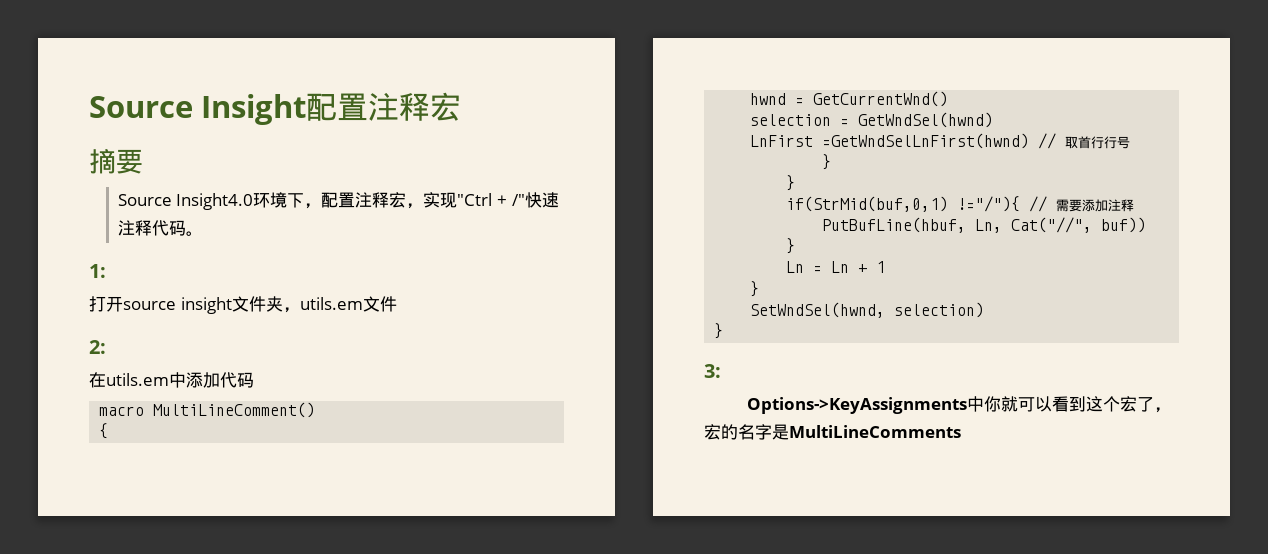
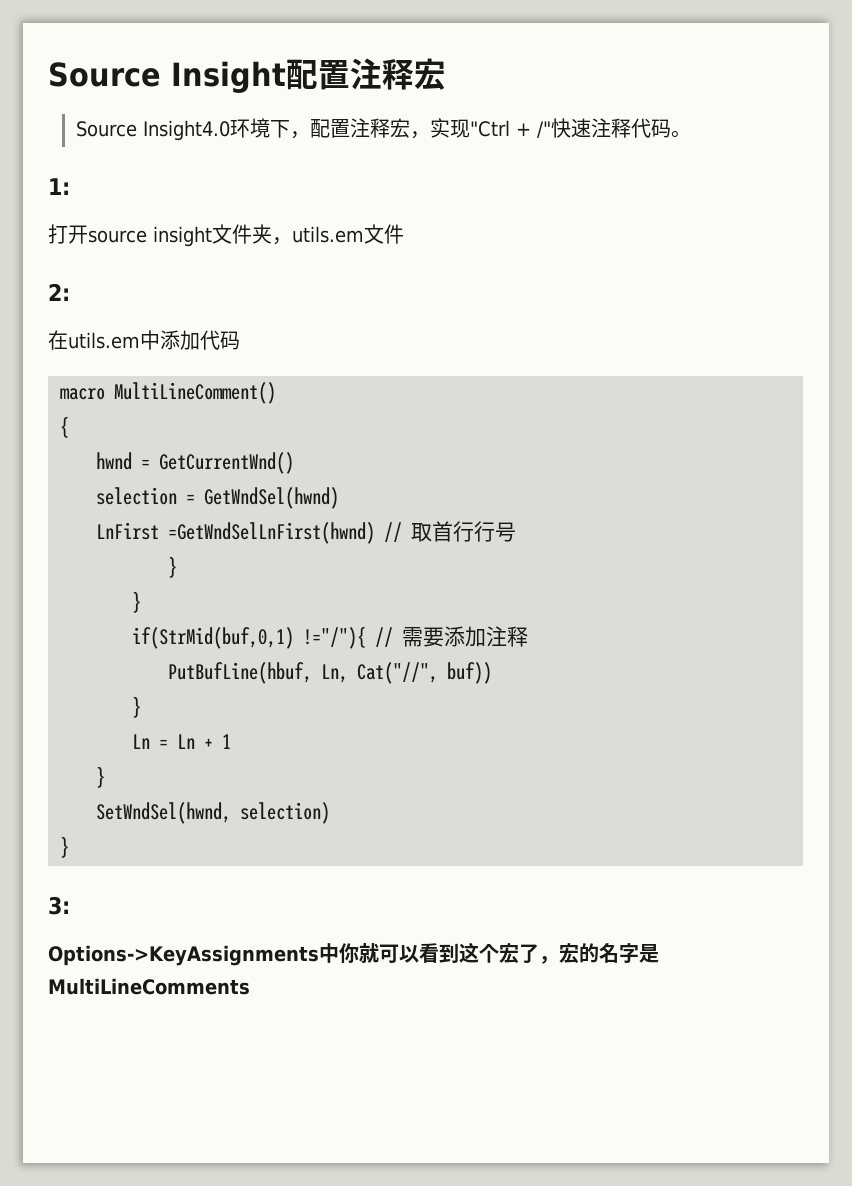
[89,148,143,174] // 摘要 -> (446, 74) none

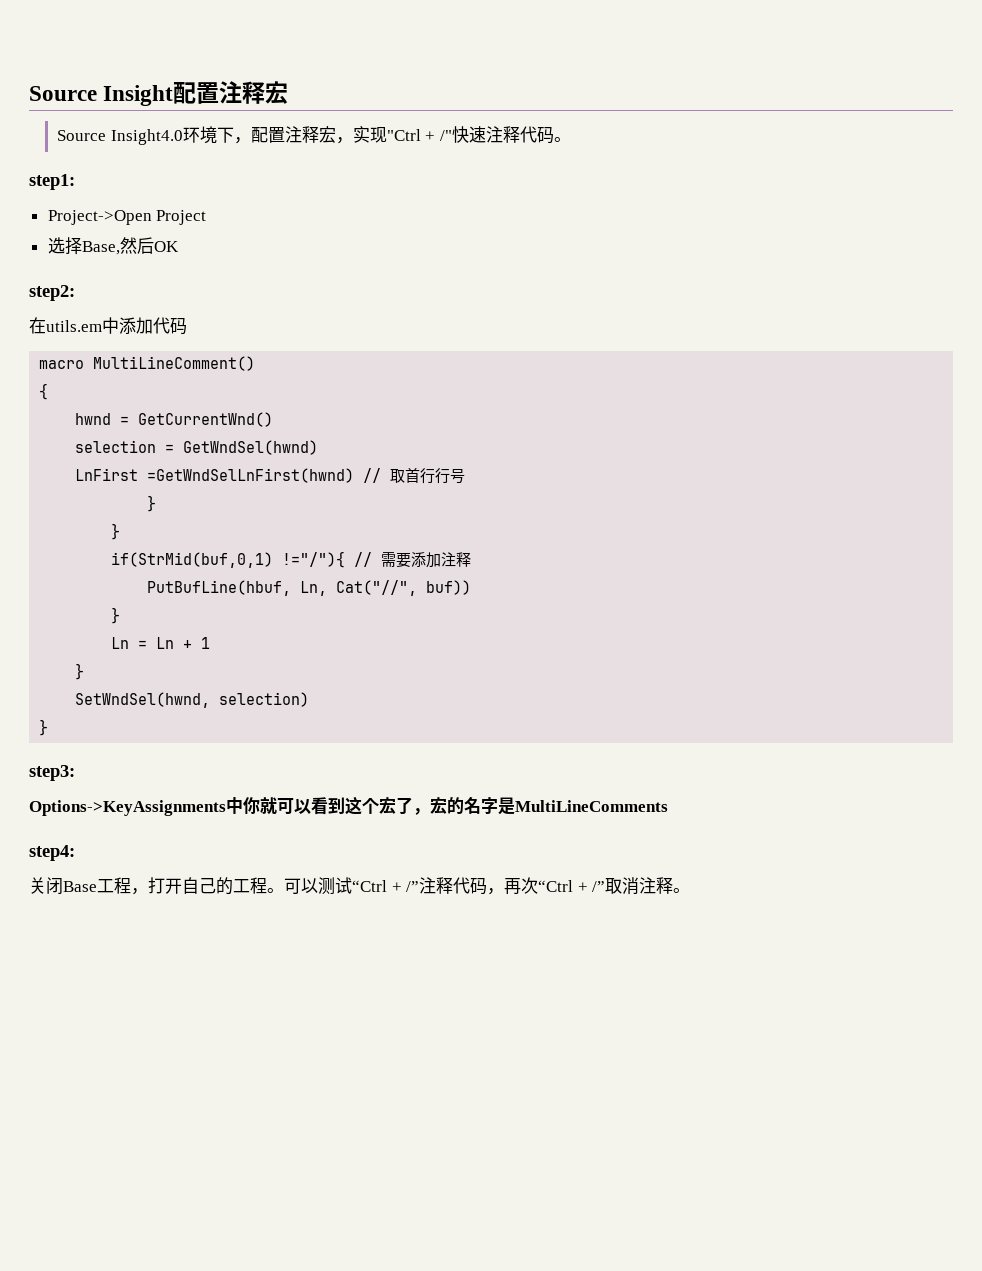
[48,178,70,195] [48,224,404,247] [48,283,70,301] 1: // 打开source insight文件夹，utils.em文件 // 2: -> [29,174,75,190] [47,210,207,225] [47,237,179,255] [29,285,75,301] step1: // Project->Open Project // 选择Base,然后OK // step2:
[48,896,70,915] 3: -> [29,765,75,781] step3:
(250, 986) none -> [29,845,75,861] [29,877,691,895] // step4: // 关闭Base工程，打开自己的工程。可以测试“Ctrl + /”注释代码，再次“Ctrl + /”取消注释。

